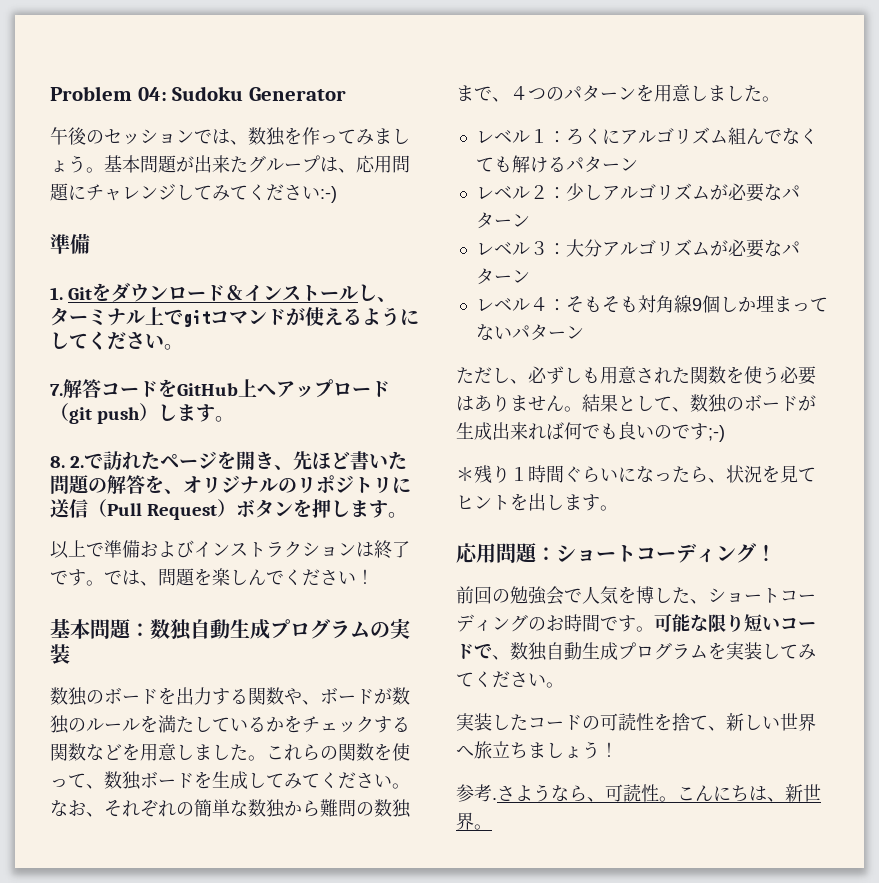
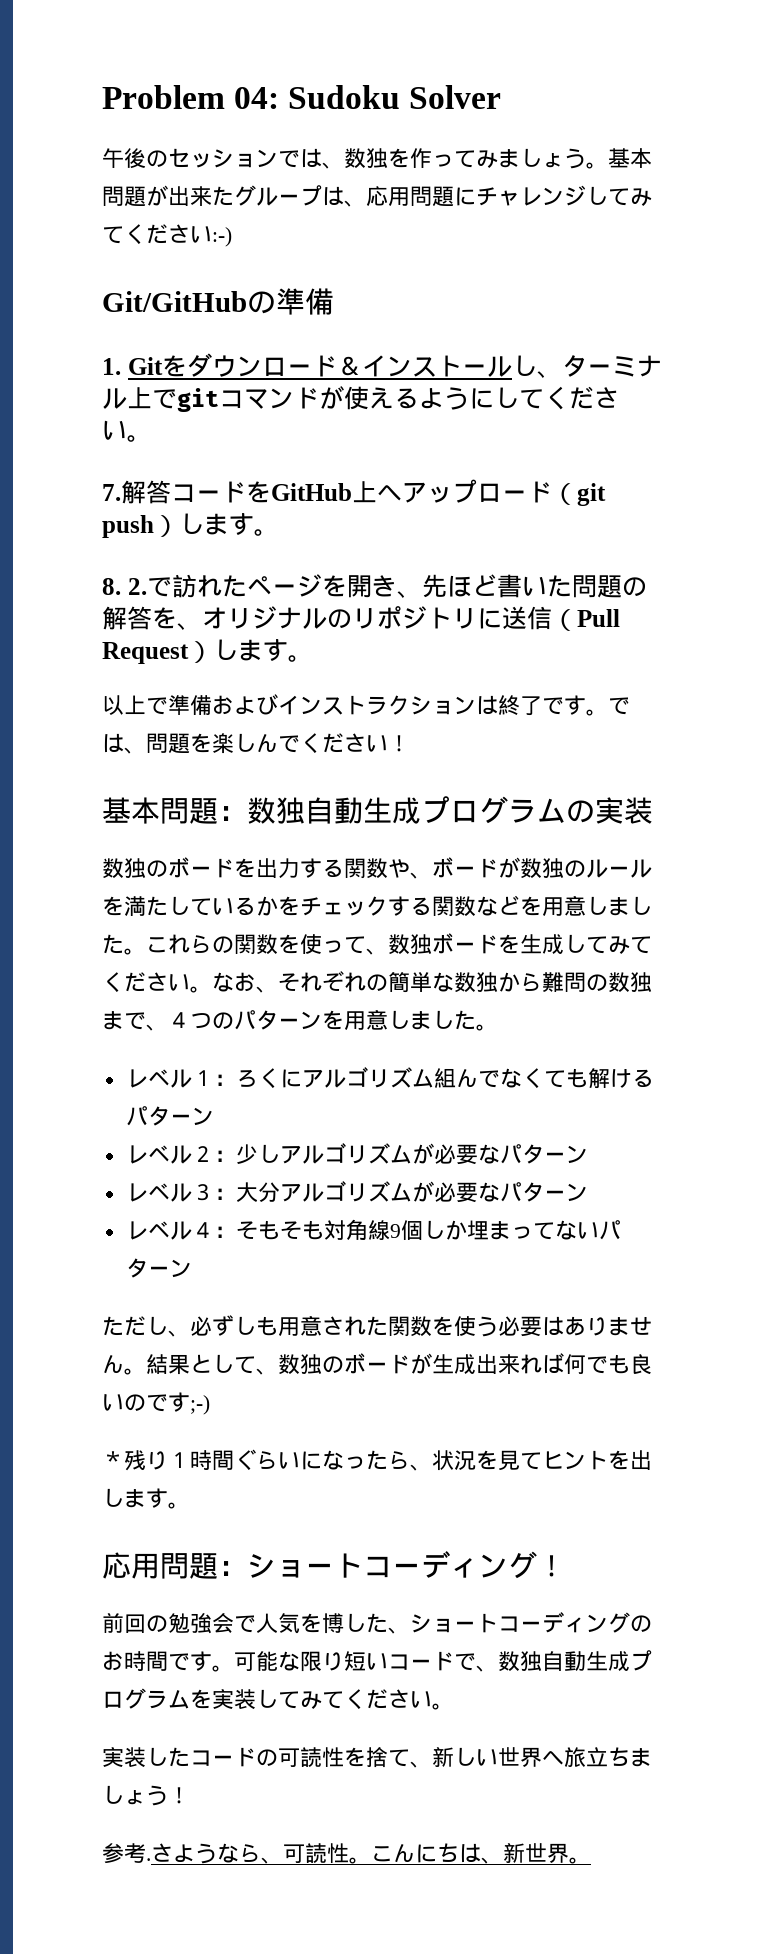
[249,87,347,101] Generator -> [409,85,502,109] Solver
(337, 194) none -> [102,291,276,314] Git/GitHubの
[236,499,332,518] ボタンを押 -> (213, 652) none

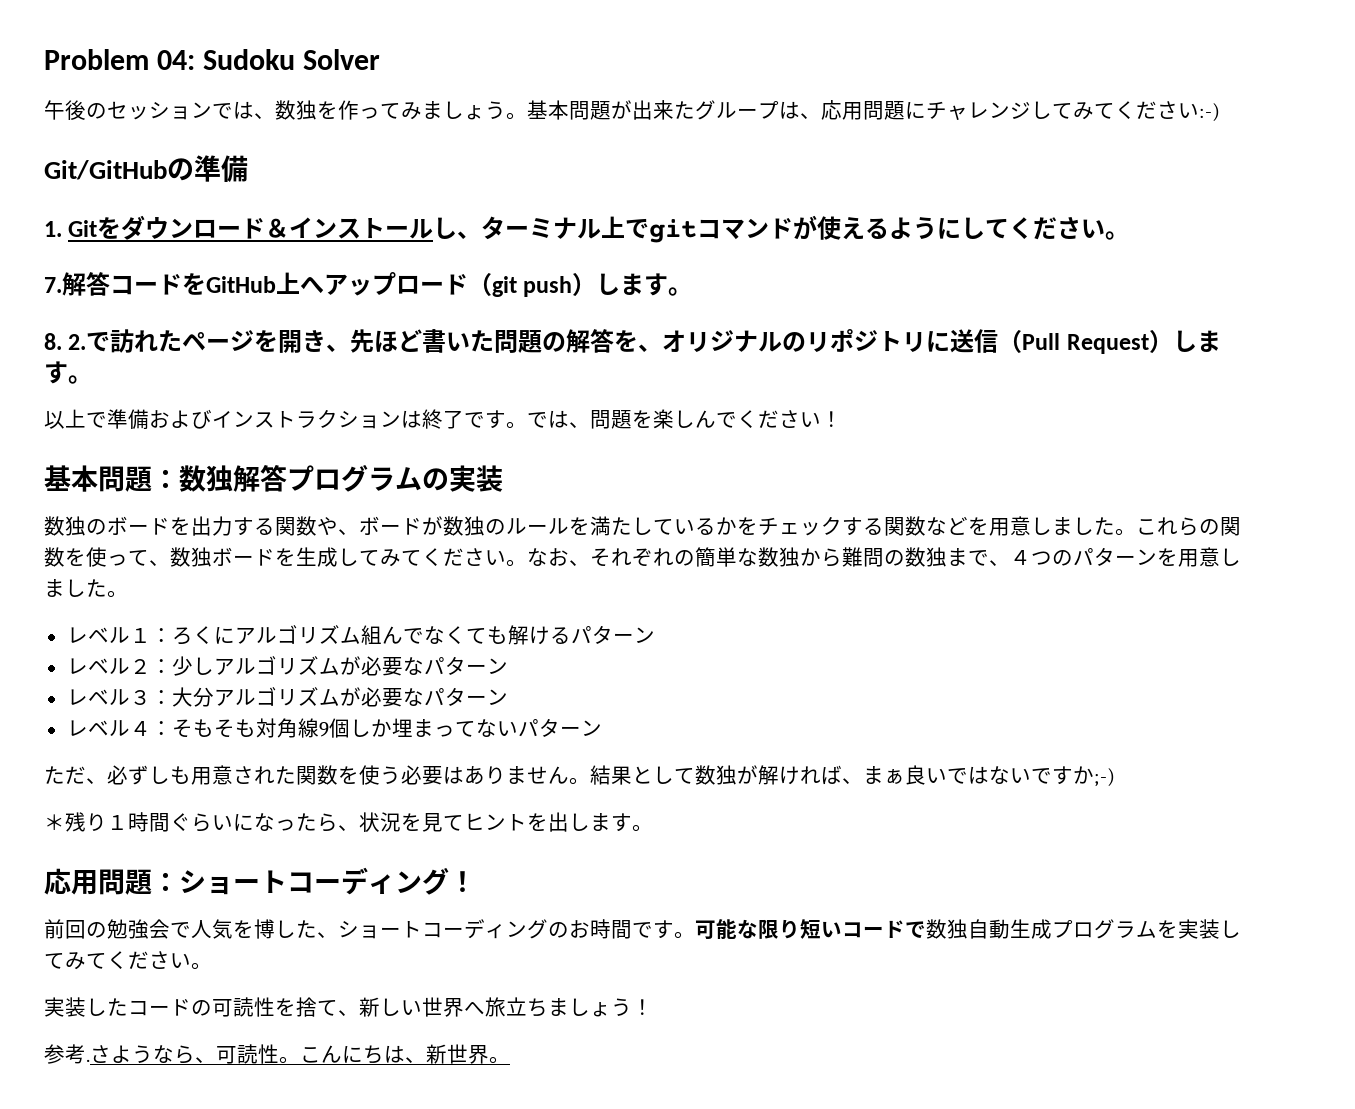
[305,797,421,824] 自動生成 -> [233,464,287,492] 解答
[146,1316,168,1335] し -> (86, 775) none
[256,1353,652,1375] [102,1392,190,1412] 、数独のボードが生成出来れば何でも良いのです -> [695,765,1094,785] 数独が解ければ、まぁ良いではないですか
[476,1665,498,1672] 、 -> (926, 929) none

